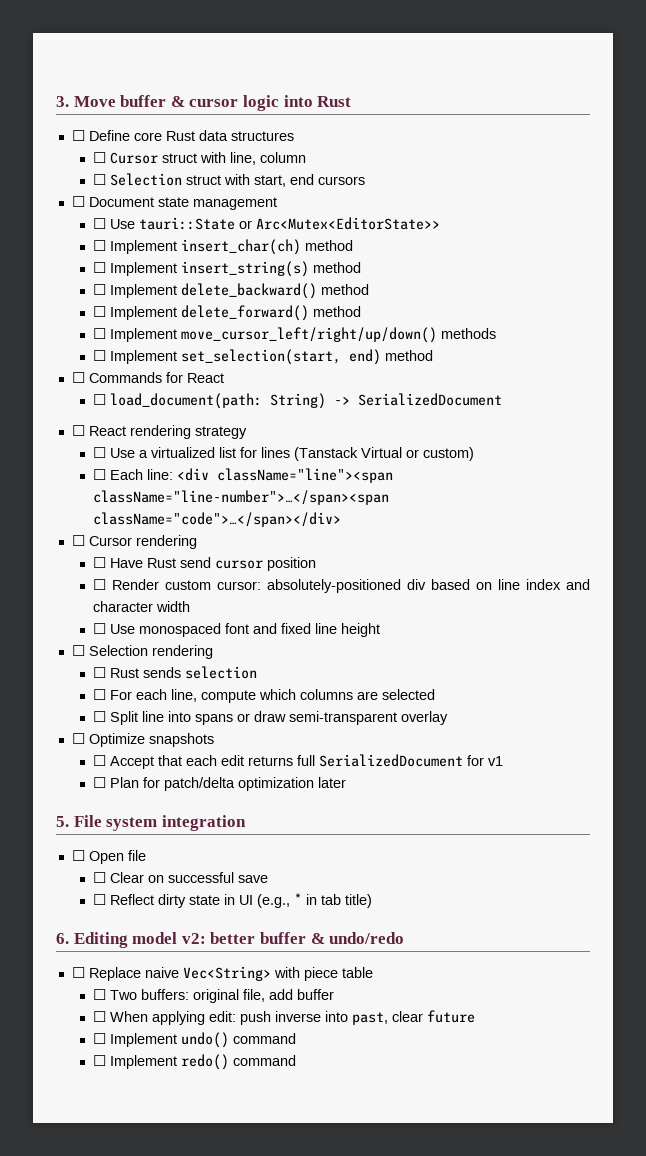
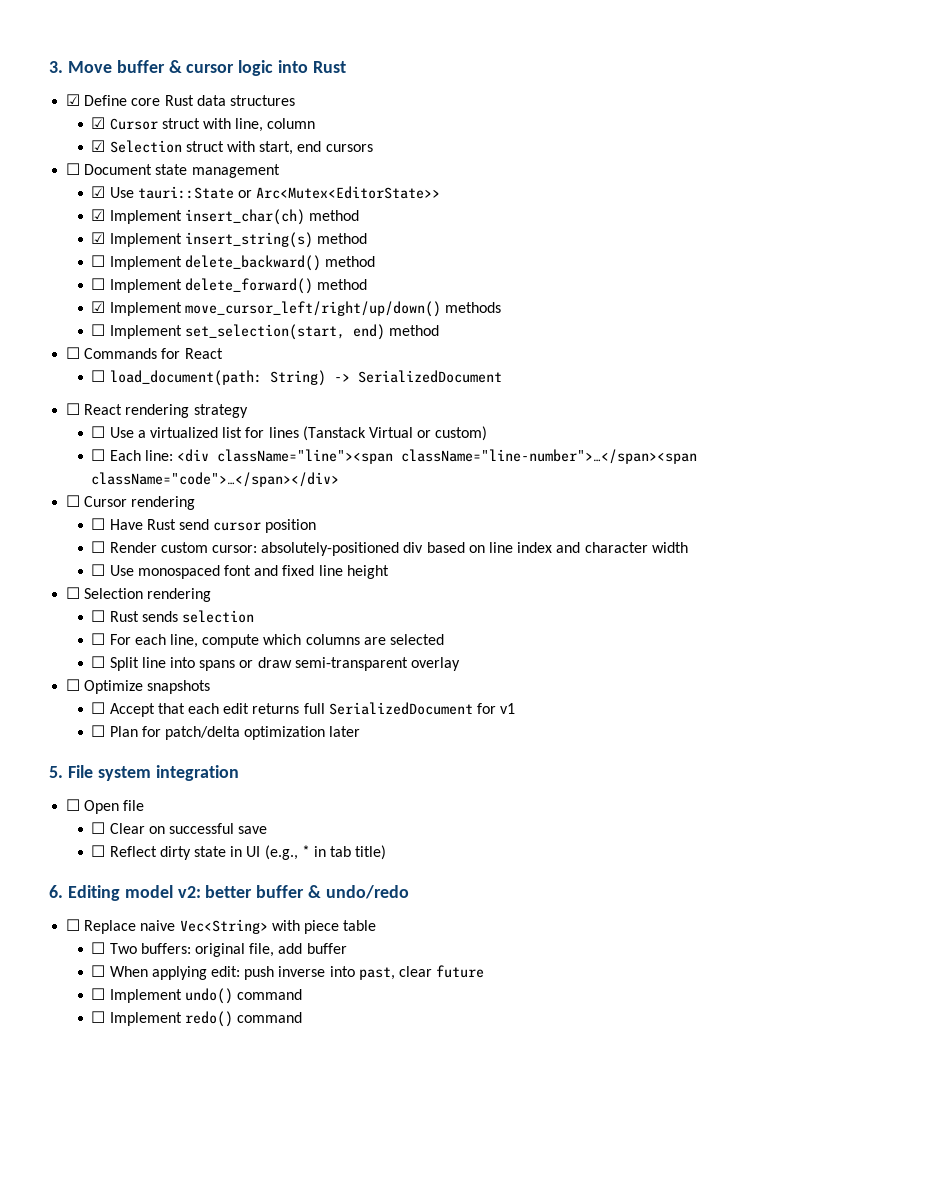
[71,130,85,141] ☐ -> [66,94,81,106] ☑
[92,152,106,163] ☐ -> [91,117,106,129] ☑
[92,174,106,185] ☐ -> [91,140,106,152] ☑
[92,218,106,229] ☐ -> [91,186,106,198] ☑
[92,240,106,251] ☐ -> [91,209,106,221] ☑
[92,262,106,273] ☐ -> [91,232,106,244] ☑
[92,328,106,339] ☐ -> [91,301,106,313] ☑

